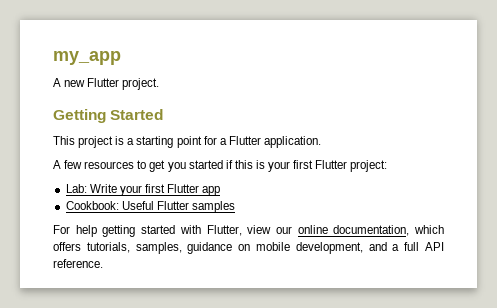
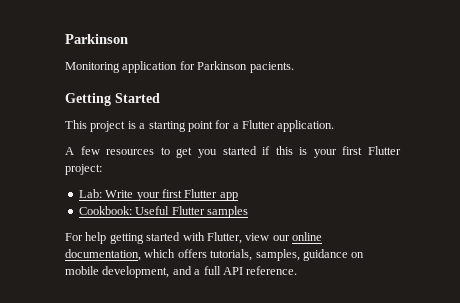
[53,51,121,65] [53,78,160,90] my_app // A new Flutter project. -> [65,34,128,44] [65,61,294,73] Parkinson // Monitoring application for Parkinson pacients.

